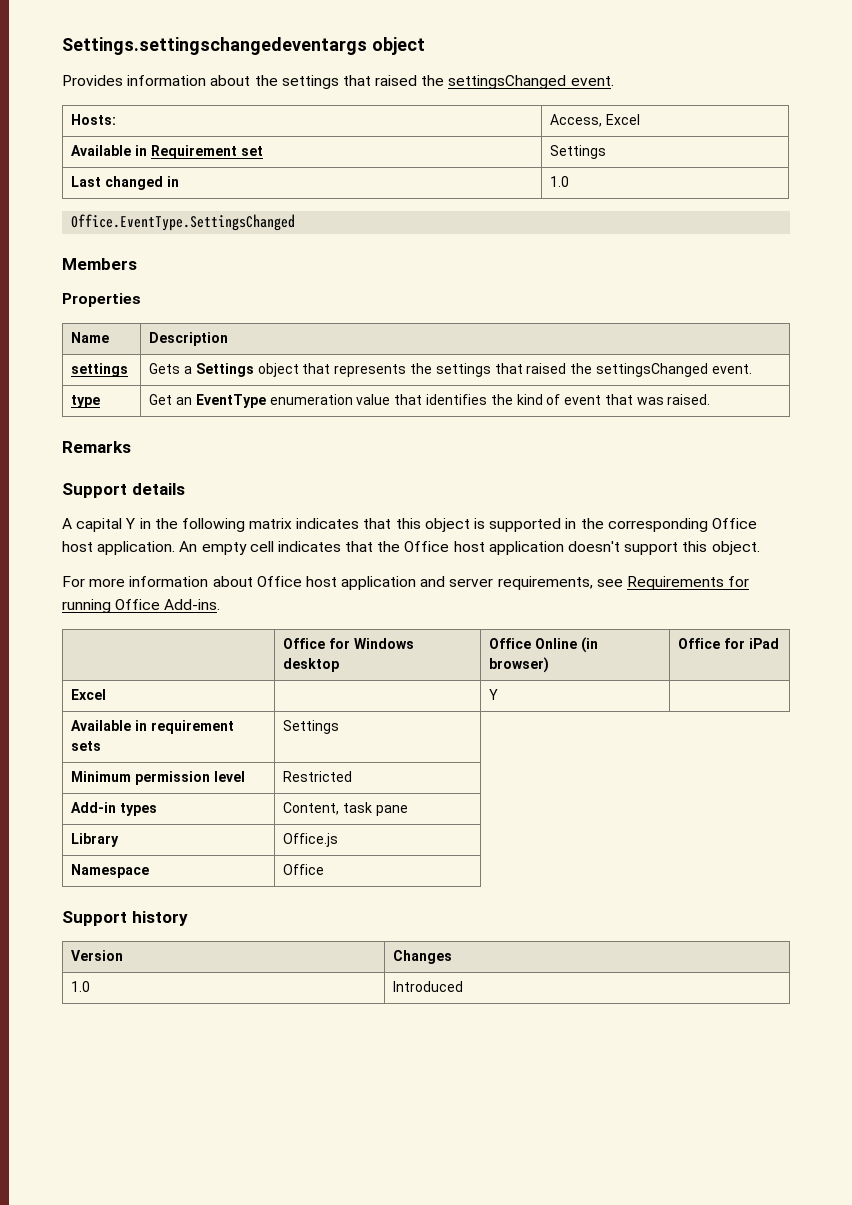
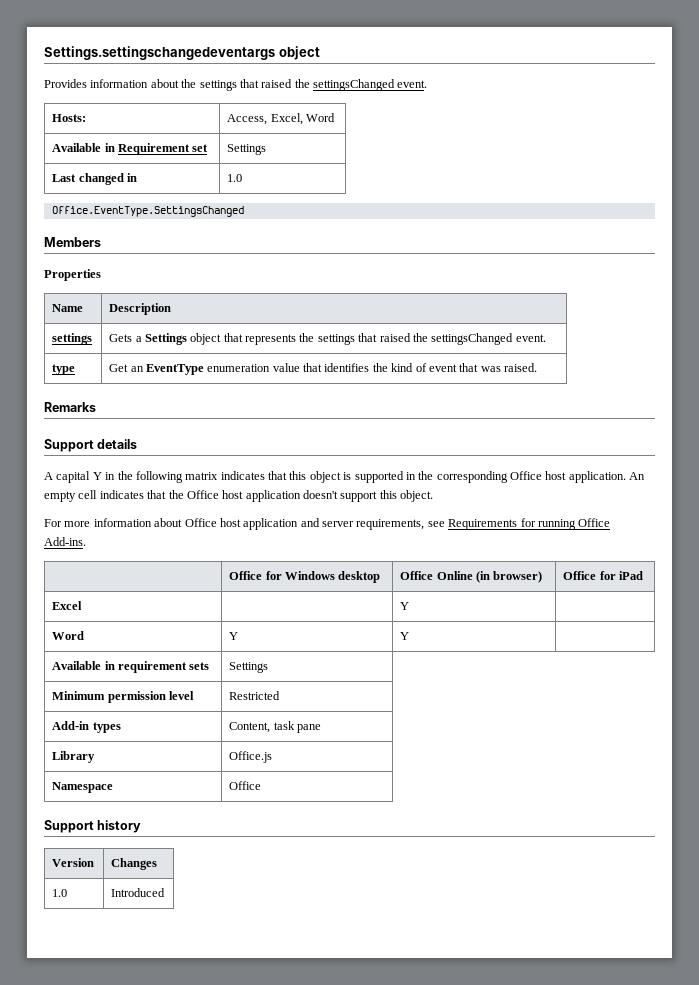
[606,114,641,125] Excel -> [270,113,335,125] Excel, Word
(499, 694) none -> [52,631,85,640] [229,632,239,640] [400,632,410,640] // Word | Y | Y |

